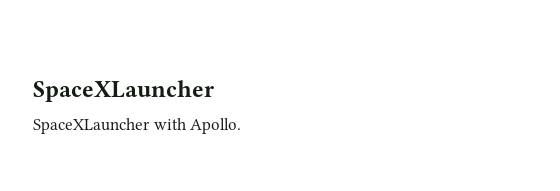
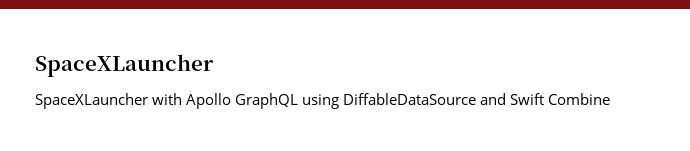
[190,118,242,134] Apollo. -> [186,93,611,109] Apollo GraphQL using DiffableDataSource and Swift Combine

